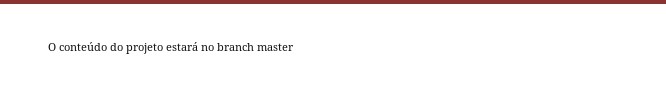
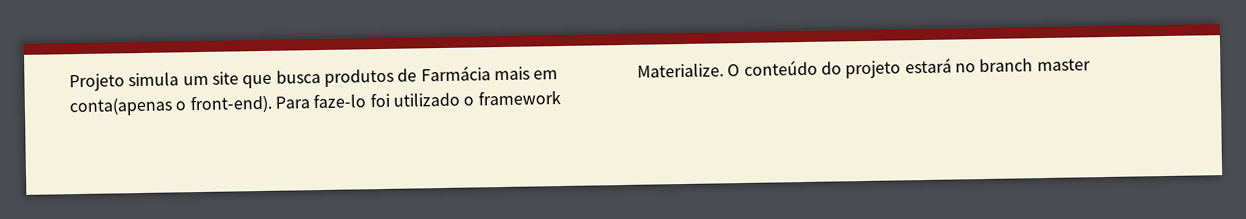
(48, 47) none -> [69,65,559,92] [69,90,561,117] [637,63,724,78] Projeto simula um site que busca produtos de Farmácia mais em conta(apenas o front-end). Para faze-lo foi utilizado o framework Materialize.

